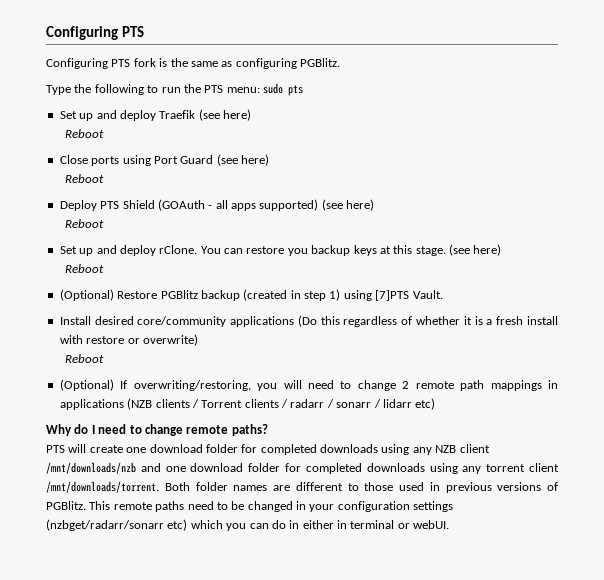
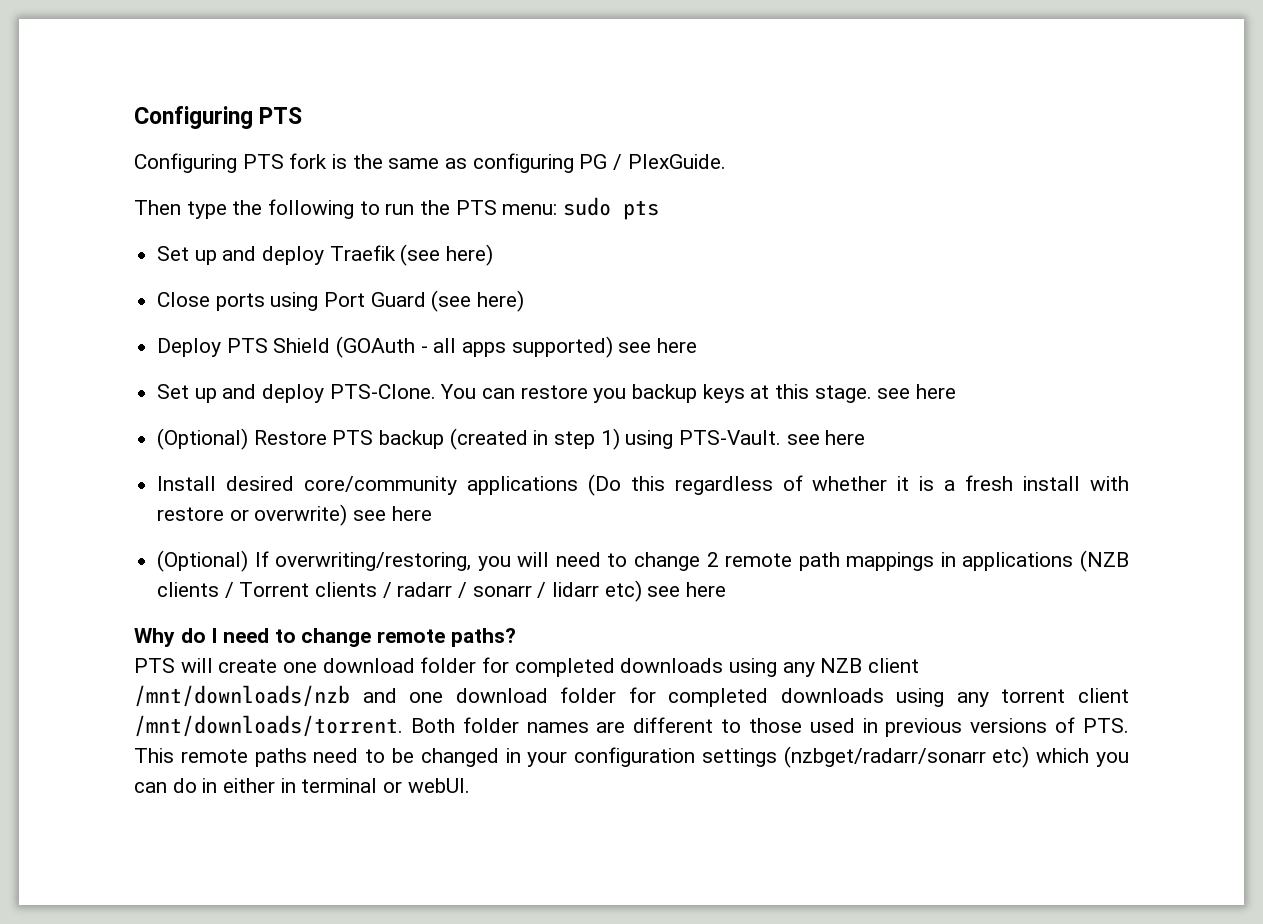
[300,58,340,67] [46,85,71,95] PGBlitz. // Type -> [579,154,726,170] [134,200,227,219] PG / PlexGuide. // Then type
[64,129,104,138] // Reboot -> (494, 255) none
[64,174,104,183] // Reboot -> (525, 301) none
[321,199,375,211] [64,219,104,228] [59,245,198,256] (see here) // Reboot // Set up and deploy rClone. -> [618,338,698,353] [157,384,436,403] see here // Set up and deploy PTS-Clone.
[449,244,502,256] [64,264,104,273] (see here) // Reboot -> [877,384,957,399] see here
[160,290,198,299] PGBlitz -> [332,430,374,445] PTS
[375,290,443,301] [7]PTS Vault. -> [679,430,866,445] PTS-Vault. see here
[64,354,104,363] // Reboot -> [353,506,432,521] see here
(436, 404) none -> [647,582,727,597] see here
[46,501,86,510] PGBlitz. -> [1082,718,1129,733] PTS.

